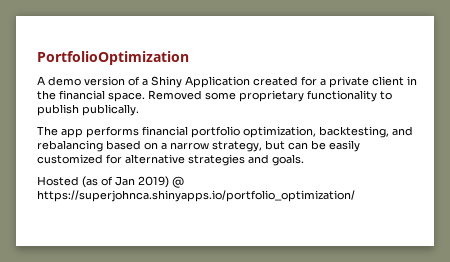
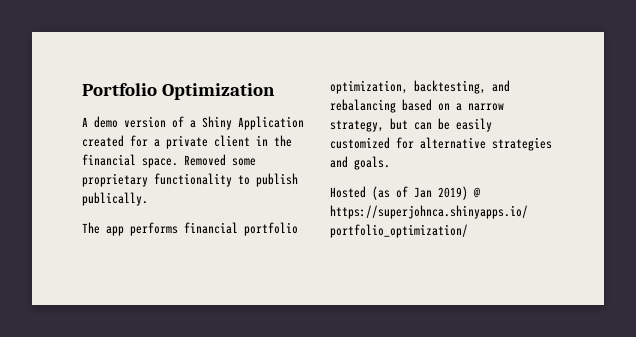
[37,51,189,65] PortfolioOptimization -> [82,83,276,100] Portfolio Optimization

